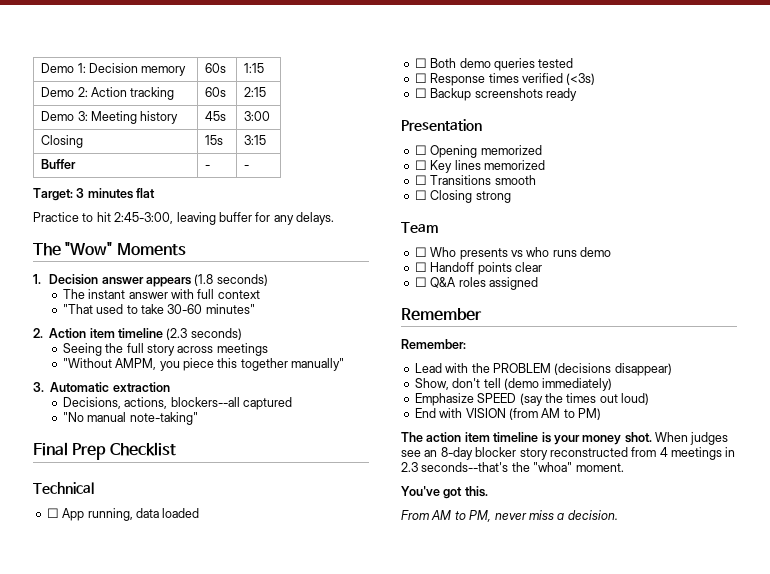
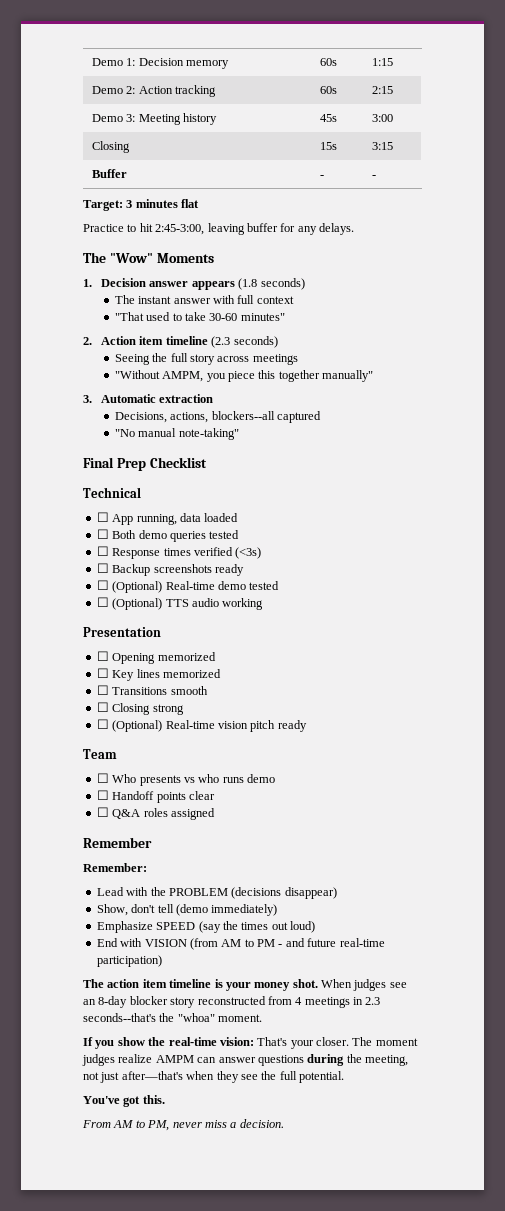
(577, 94) none -> [96,580,280,593] [96,597,264,610] // ☐ (Optional) Real-time demo tested // ☐ (Optional) TTS audio working
(511, 197) none -> [96,719,307,732] // ☐ (Optional) Real-time vision pitch ready
[578,408,601,420] PM) -> [257,938,385,947] [96,955,162,967] PM - and future real-time participation)
(624, 467) none -> [83,1037,418,1049] [82,1054,408,1066] [83,1071,344,1083] // If you show the real-time vision: That's your closer. The moment judges realize AMPM can answer questions during the meeting, not just after—that's when they see the full potential.

